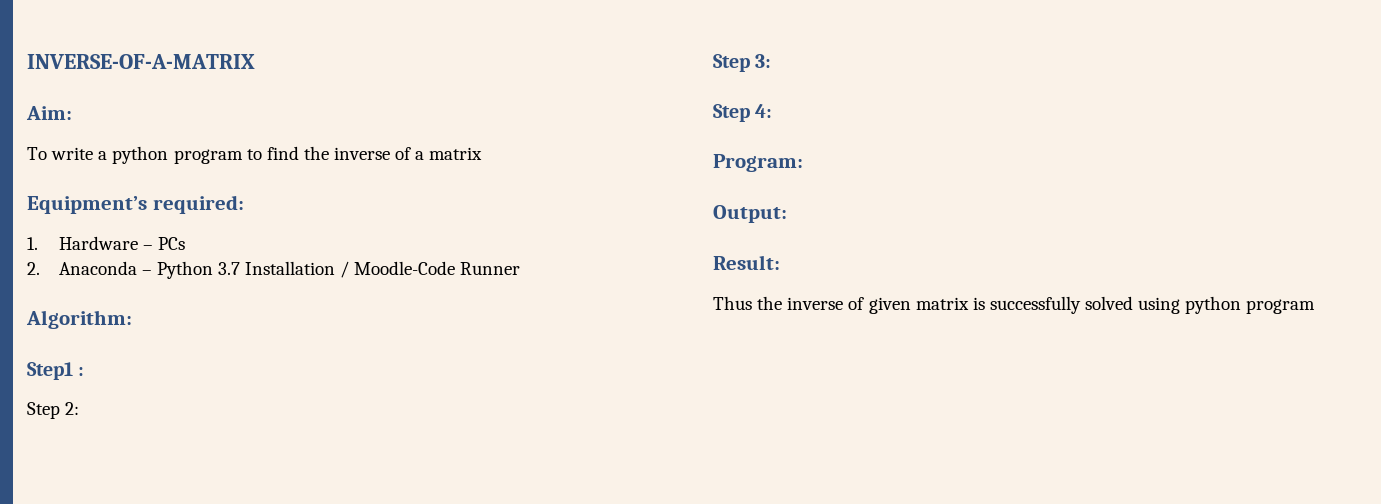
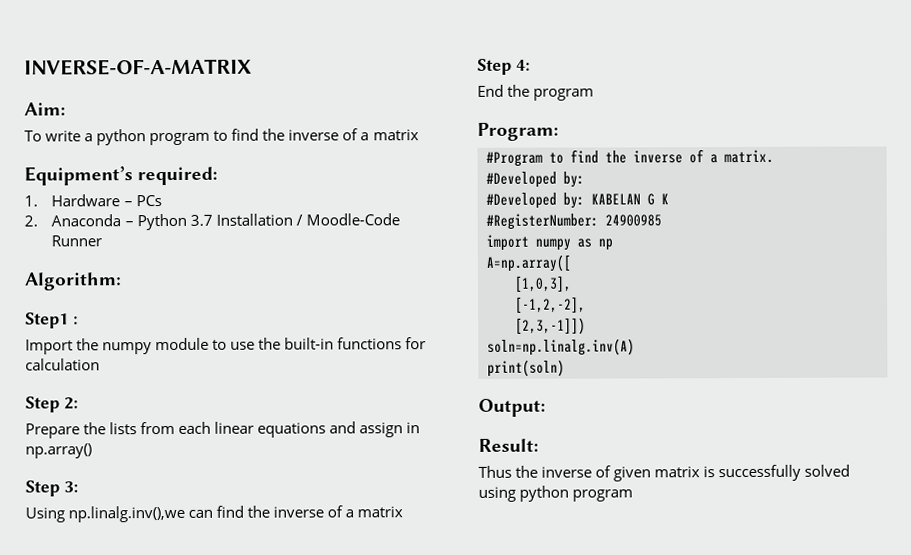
[27,402,80,419] [713,54,772,72] [713,104,773,122] [713,154,803,172] Step 2: // Step 3: // Step 4: // Program: -> [25,337,427,355] [25,358,100,371] [25,396,78,413] [25,421,421,439] [25,443,92,459] [25,480,78,497] [25,505,404,523] [477,58,530,75] [477,84,595,101] [477,122,559,141] [486,149,774,167] [486,171,585,188] [486,192,669,209] [486,213,662,230] [486,234,613,251] [486,254,571,272] [514,275,572,293] [515,296,586,314] [515,317,586,335] [487,338,635,356] [487,359,565,377] Import the numpy module to use the built-in functions for calculation // Step 2: // Prepare the lists from each linear equations and assign in np.array() // Step 3: // Using np.linalg.inv(),we can find the inverse of a matrix // Step 4: // End the program // Program: // #Program to find the inverse of a matrix. // #Developed by: // #Developed by: KABELAN G K // #RegisterNumber: 24900985 // import numpy as np // A=np.array([ // [1,0,3], // [-1,2,-2], // [2,3,-1]]) // soln=np.linalg.inv(A) // print(soln)

